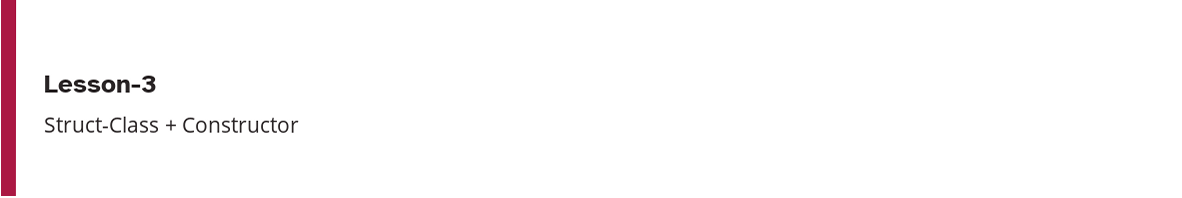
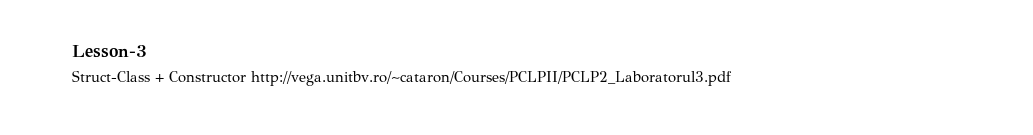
(300, 125) none -> [251,71,732,86] http://vega.unitbv.ro/~cataron/Courses/PCLPII/PCLP2_Laboratorul3.pdf

